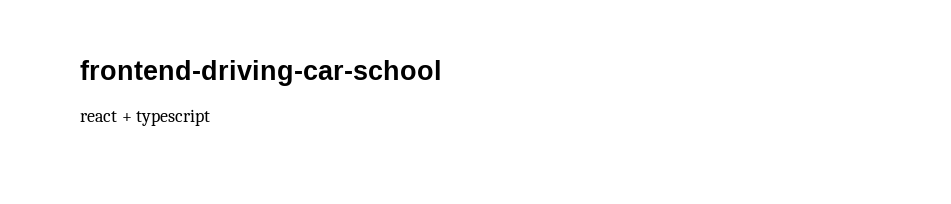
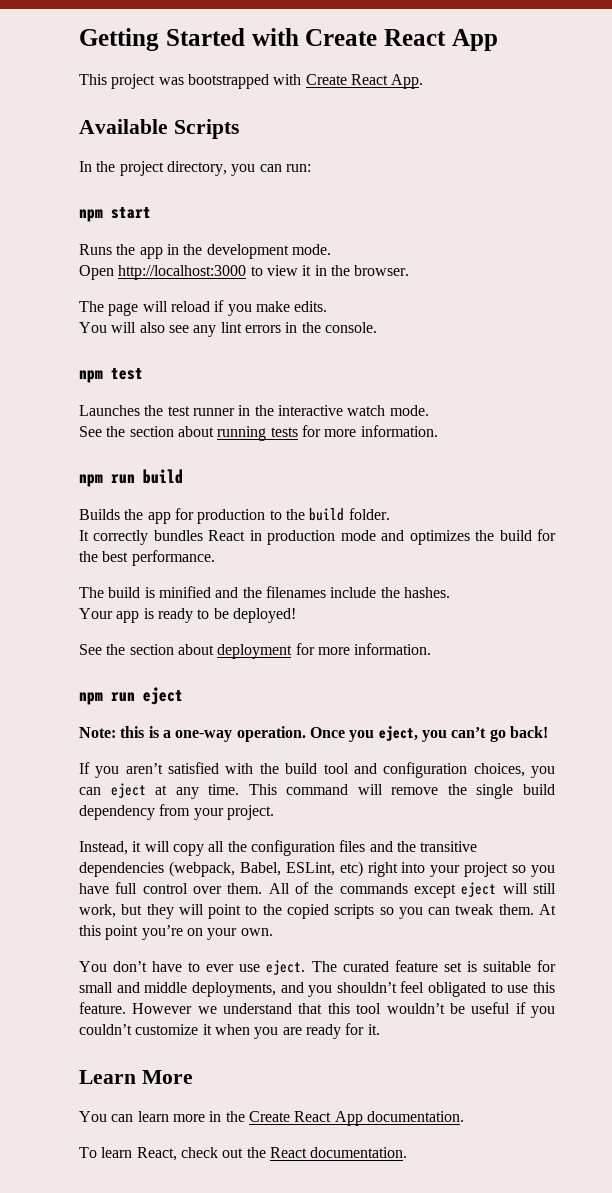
[80,60,442,86] [80,109,211,126] frontend-driving-car-school // react + typescript -> [79,28,498,51] [79,74,424,89] [79,119,239,139] [79,161,311,176] [79,207,151,222] [79,244,331,259] [79,265,410,280] [79,300,328,316] [79,322,377,337] [79,368,143,383] [79,405,429,416] [79,425,438,441] [79,469,183,487] [79,508,390,524] [79,529,556,545] [79,550,215,566] [79,586,450,598] [79,608,296,623] [79,643,432,659] [79,687,183,705] [79,726,548,742] [79,762,556,778] [79,783,556,799] [79,804,274,820] [79,840,478,856] [79,861,555,877] [79,882,556,898] [79,904,556,919] [79,925,273,940] [79,960,557,975] [79,981,555,997] [79,1002,556,1018] [79,1023,380,1039] [79,1070,193,1084] [79,1111,464,1126] [79,1147,408,1161] Getting Started with Create React App // This project was bootstrapped with Create React App. // Available Scripts // In the project directory, you can run: // npm start // Runs the app in the development mode. // Open http://localhost:3000 to view it in the browser. // The page will reload if you make edits. // You will also see any lint errors in the console. // npm test // Launches the test runner in the interactive watch mode. // See the section about running tests for more information. // npm run build // Builds the app for production to the build folder. // It correctly bundles React in production mode and optimizes the build for the best performance. // The build is minified and the filenames include the hashes. // Your app is ready to be deployed! // See the section about deployment for more information. // npm run eject // Note: this is a one-way operation. Once you eject, you can’t go back! // If you aren’t satisfied with the build tool and configuration choices, you can eject at any time. This command will remove the single build dependency from your project. // Instead, it will copy all the configuration files and the transitive dependencies (webpack, Babel, ESLint, etc) right into your project so you have full control over them. All of the commands except eject will still work, but they will point to the copied scripts so you can tweak them. At this point you’re on your own. // You don’t have to ever use eject. The curated feature set is suitable for small and middle deployments, and you shouldn’t feel obligated to use this feature. However we understand that this tool wouldn’t be useful if you couldn’t customize it when you are ready for it. // Learn More // You can learn more in the Create React App documentation. // To learn React, check out the React documentation.

